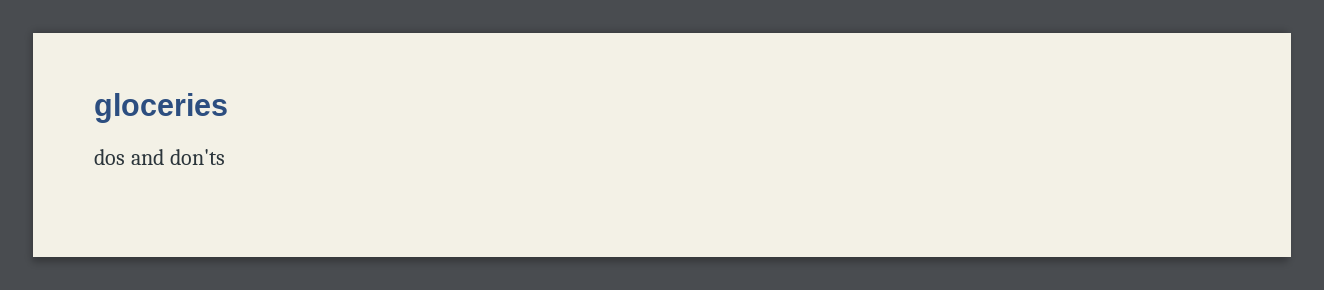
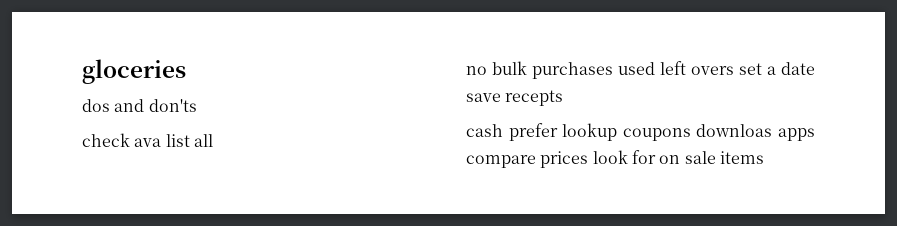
(225, 157) none -> [82,133,213,147] [466,61,815,79] [466,90,564,106] [466,123,815,141] [466,150,764,168] // check ava list all // no bulk purchases used left overs set a date save recepts // cash prefer lookup coupons downloas apps compare prices look for on sale items

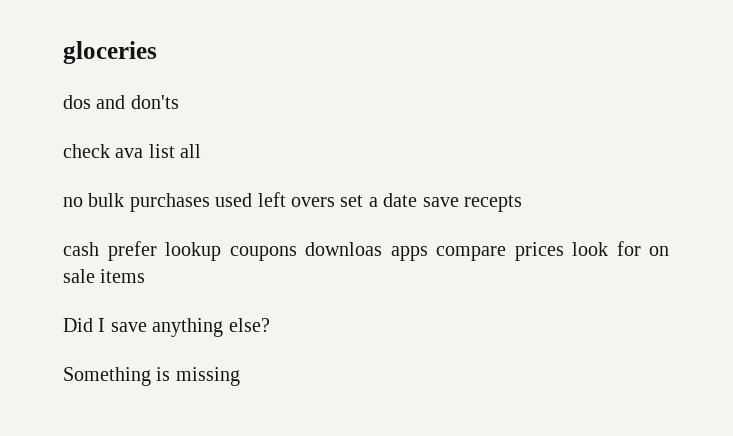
(764, 157) none -> [63,318,270,337] [63,367,240,386] // Did I save anything else? // Something is missing

